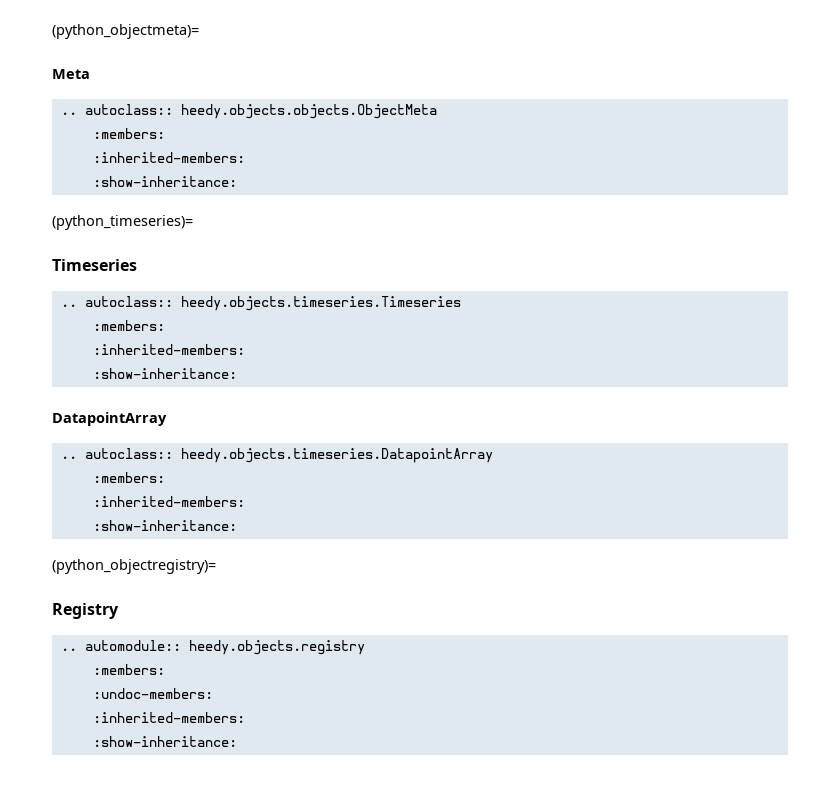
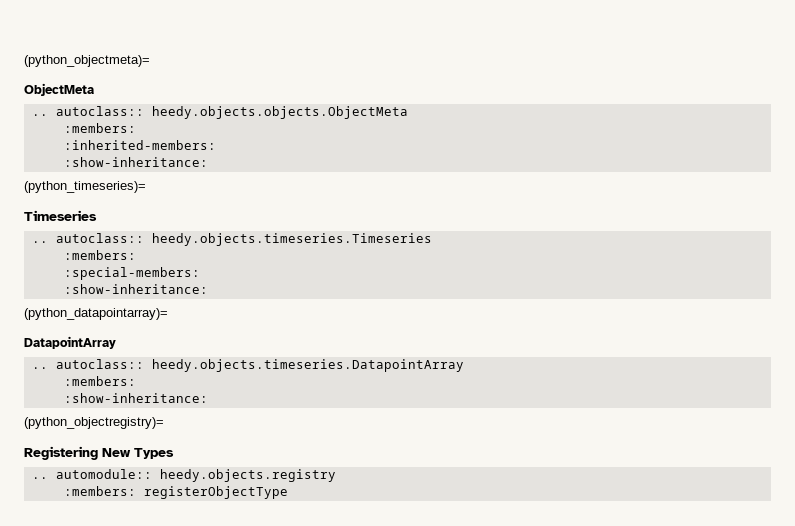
[52,69,90,79] Meta -> [24,83,94,96] ObjectMeta
[92,344,245,355] [92,368,237,379] :inherited-members: // :show-inheritance: -> [63,267,200,280] [63,284,208,294] [24,308,168,320] :special-members: // :show-inheritance: // (python_datapointarray)=
[92,496,245,507] // :inherited-members: -> (136, 381) none
[52,603,119,619] Registry -> [24,446,174,460] Registering New Types
[92,688,213,699] [92,712,245,723] [92,736,237,747] // :undoc-members: // :inherited-members: // :show-inheritance: -> [143,486,288,499] registerObjectType

